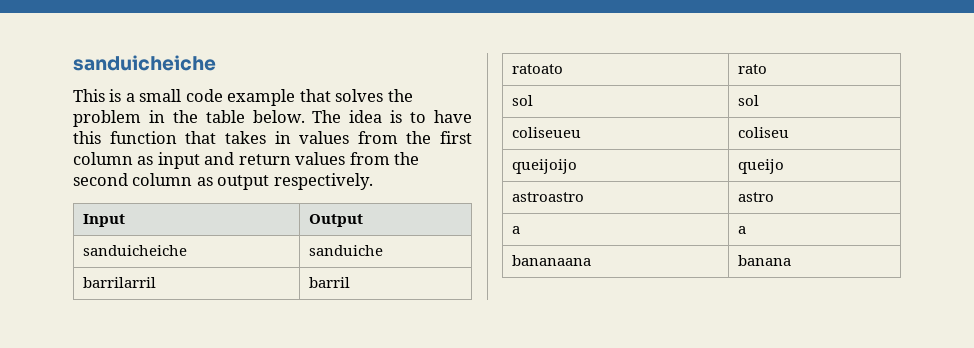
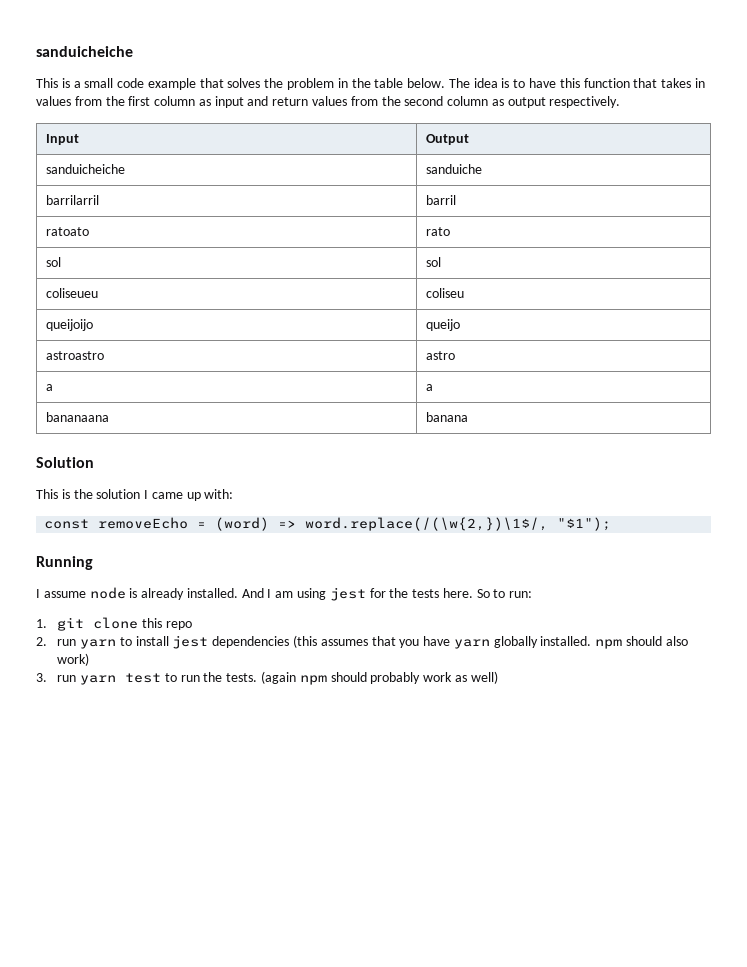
(792, 260) none -> [36,457,94,468] [36,489,234,501] [44,517,612,531] [36,556,93,570] [36,587,533,601] [36,617,192,631] [36,635,688,649] [57,653,90,666] [36,671,498,685] // Solution // This is the solution I came up with: // const removeEcho = (word) => word.replace(/(\w{2,})\1$/, "$1"); // Running // I assume node is already installed. And I am using jest for the tests here. So to run: // 1. git clone this repo // 2. run yarn to install jest dependencies (this assumes that you have yarn globally installed. npm should also work) // 3. run yarn test to run the tests. (again npm should probably work as well)

